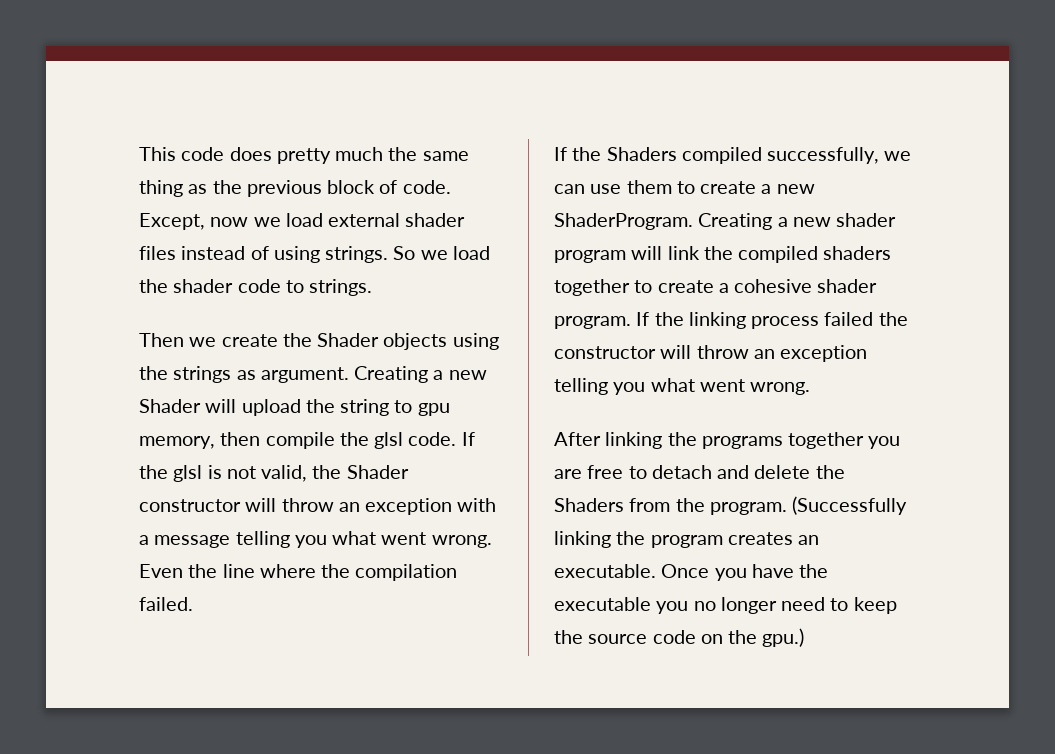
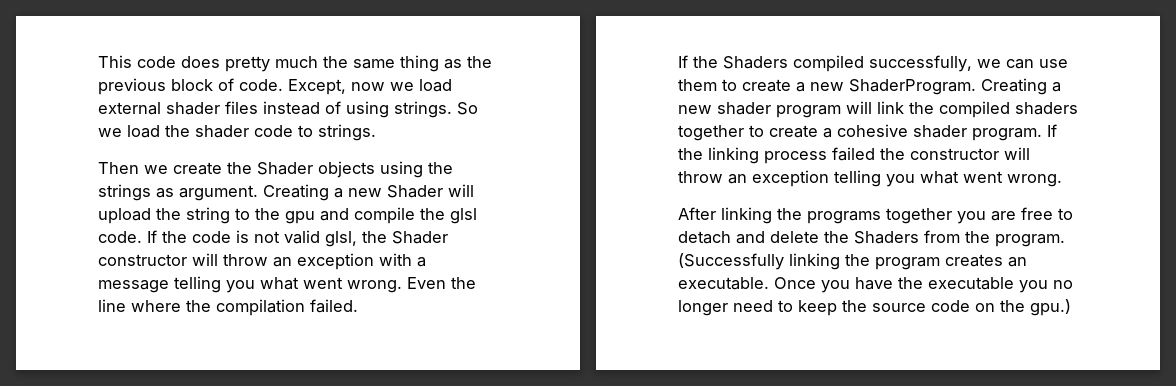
[417,403,450,416] [139,432,261,449] gpu memory, then -> [255,208,349,224] the gpu and
[173,465,203,482] glsl -> [192,231,231,243] code
[261,465,308,482] valid, -> [284,230,357,247] valid glsl,

